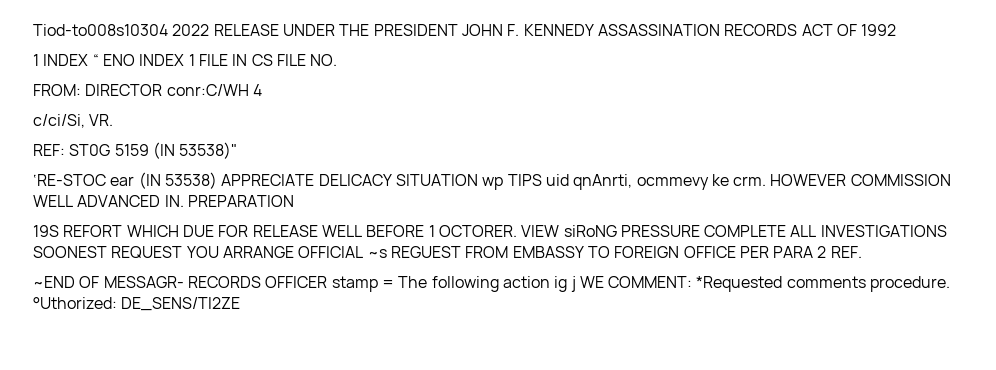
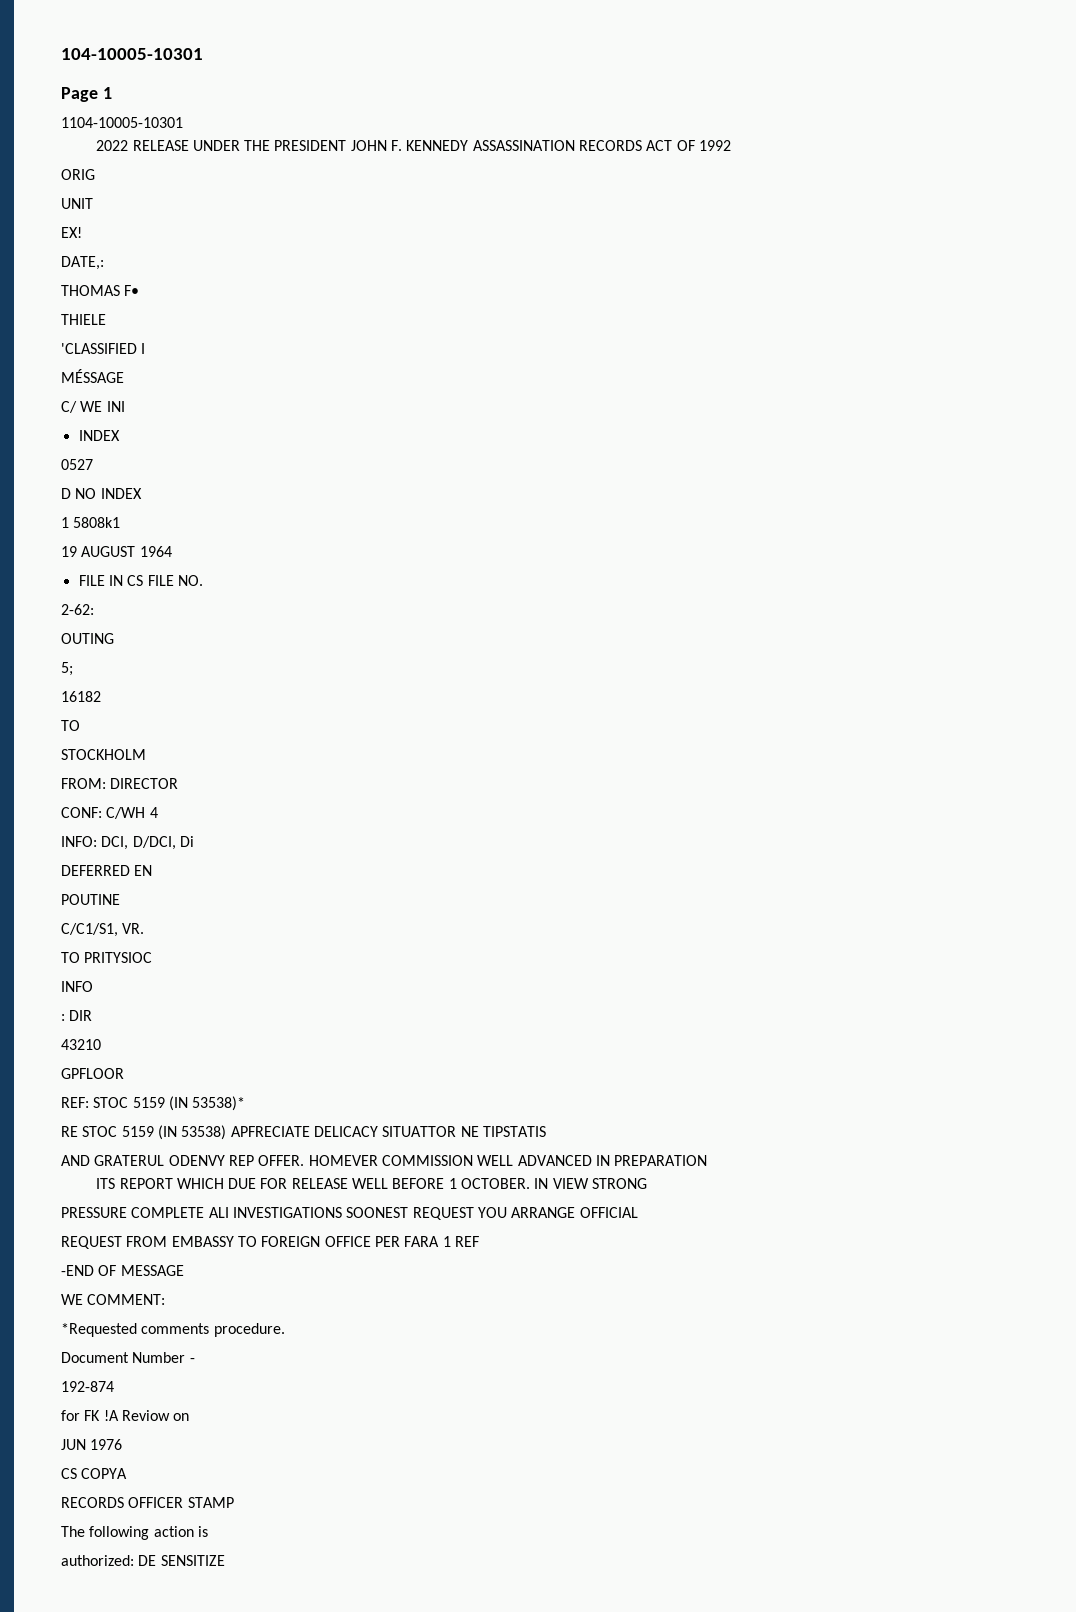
[33,24,168,36] Tiod-to008s10304 -> [61,48,203,60] [61,87,112,102] [61,117,183,128] 104-10005-10301 // Page 1 // 1104-10005-10301 //
[33,54,195,66] 1 INDEX “ ENO INDEX 1 -> [61,169,95,180] [61,198,93,209] [61,227,82,238] [61,256,104,270] [61,285,140,296] [61,314,106,325] [61,343,146,354] [61,369,124,383] [61,401,125,413] [78,430,120,441] [61,459,93,470] [61,488,142,499] [61,517,121,528] [61,546,172,557] ORIG // UNIT // EX! // DATE,: // THOMAS F• // THIELE // 'CLASSIFIED I // MÉSSAGE // C/ WE INI // INDEX // 0527 // D NO INDEX // 1 5808k1 // 19 AUGUST 1964 //
(338, 60) none -> [61,604,94,615] [61,633,114,644] [61,662,73,676] [61,691,101,702] [61,720,80,731] [61,749,146,760] // 2-62: // OUTING // 5; // 16182 // TO // STOCKHOLM
[166,84,249,96] conr:C/WH -> [61,807,146,819] // CONF: C/WH
[33,114,114,128] c/ci/Si, VR. -> [61,836,194,850] [61,865,153,876] [61,894,120,905] [61,923,145,937] [61,952,153,963] [61,981,93,992] [61,1010,93,1021] [61,1039,101,1050] [61,1068,124,1079] INFO: DCI, D/DCI, Di // DEFERRED EN // POUTINE // C/C1/S1, VR. // TO PRITYSIOC // INFO // : DIR // 43210 // GPFLOOR
[69,142,238,159] [33,172,847,190] ST0G 5159 (IN 53538)" // ‘RE-STOC ear (IN 53538) APPRECIATE DELICACY SITUATION wp TIPS uid qnAnrti, ocmmevy ke crm. HOWEVER -> [93,1096,246,1111] [61,1125,546,1140] [61,1155,378,1166] STOC 5159 (IN 53538)* // RE STOC 5159 (IN 53538) APFRECIATE DELICACY SITUATTOR NE TIPSTATIS // AND GRATERUL ODENVY REP OFFER. HOMEVER
[164,195,184,207] IN. -> [595,1155,610,1166] IN
[33,225,123,237] 19S REFORT -> [96,1178,173,1189] ITS REPORT
[438,225,617,237] OCTORER. VIEW siRoNG -> [461,1178,648,1189] OCTOBER. IN VIEW STRONG //
[790,225,817,237] ALL -> [208,1207,229,1218] ALI
[367,246,461,258] ~s REGUEST -> [61,1236,122,1249] // REQUEST
[773,246,862,258] [33,276,951,292] [33,297,241,311] PARA 2 REF. // ~END OF MESSAGR- RECORDS OFFICER stamp = The following action ig j WE COMMENT: *Requested comments procedure. °Uthorized: DE_SENS/TI2ZE -> [404,1236,479,1247] [61,1265,184,1276] [61,1294,166,1305] [61,1323,285,1337] [61,1352,195,1363] [61,1381,114,1392] [61,1410,190,1421] [61,1439,123,1450] [61,1468,128,1479] [61,1497,234,1508] [61,1526,208,1540] [61,1555,225,1566] FARA 1 REF // -END OF MESSAGE // WE COMMENT: // *Requested comments procedure. // Document Number - // 192-874 // for FK !A Reviow on // JUN 1976 // CS COPYA // RECORDS OFFICER STAMP // The following action is // authorized: DE SENSITIZE

